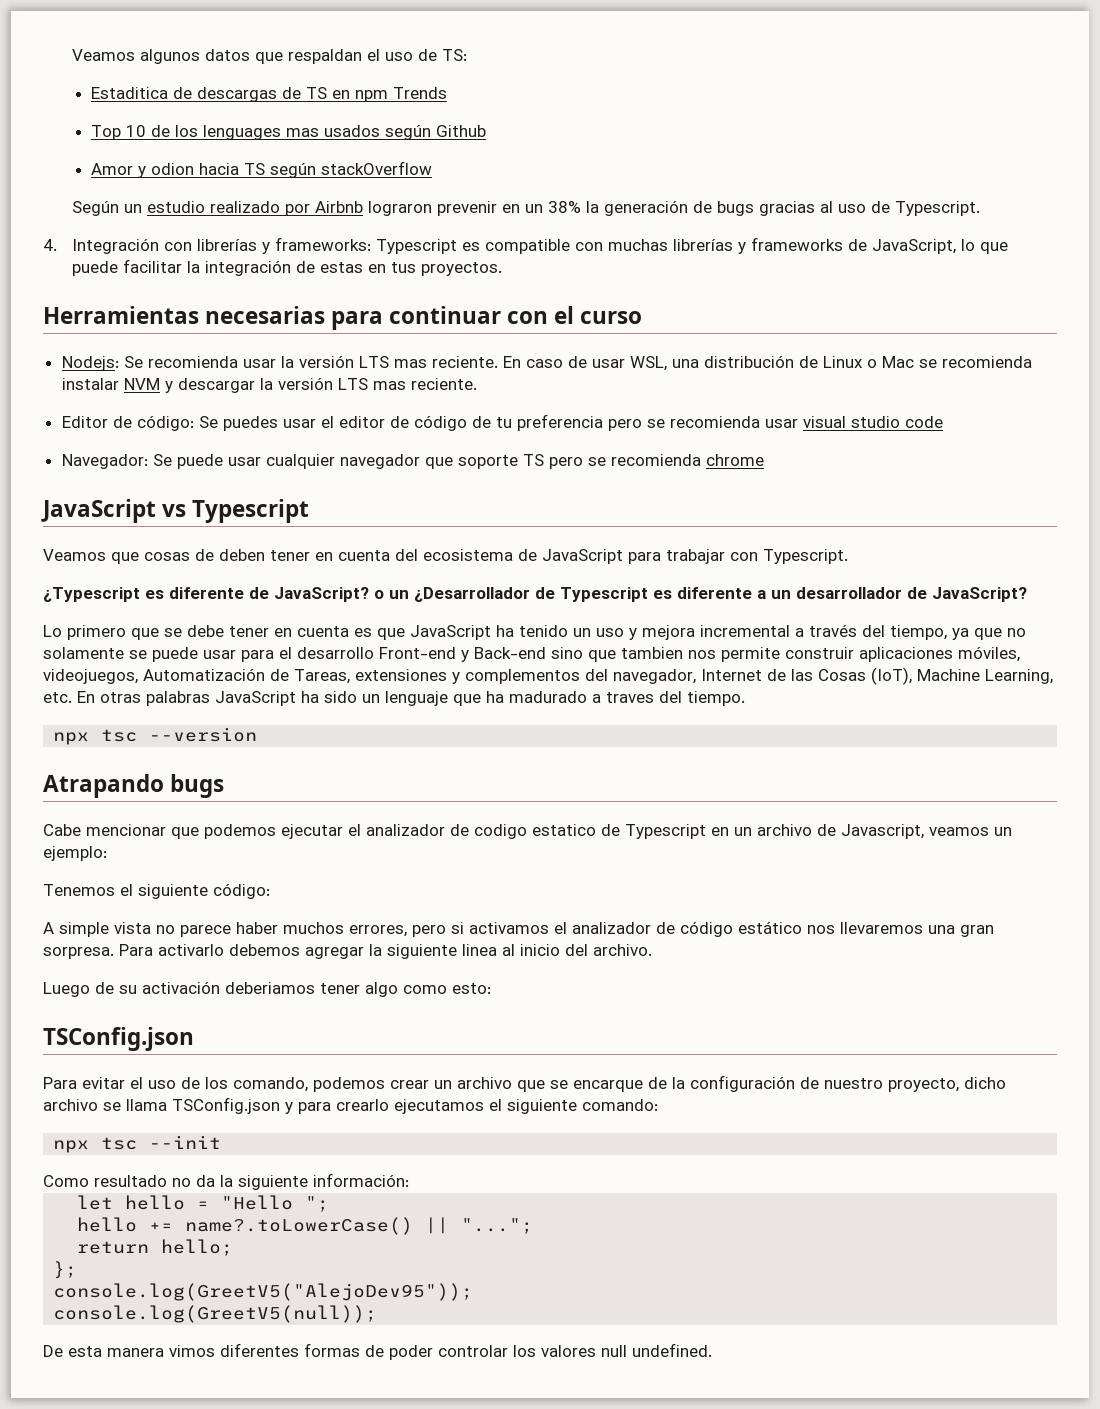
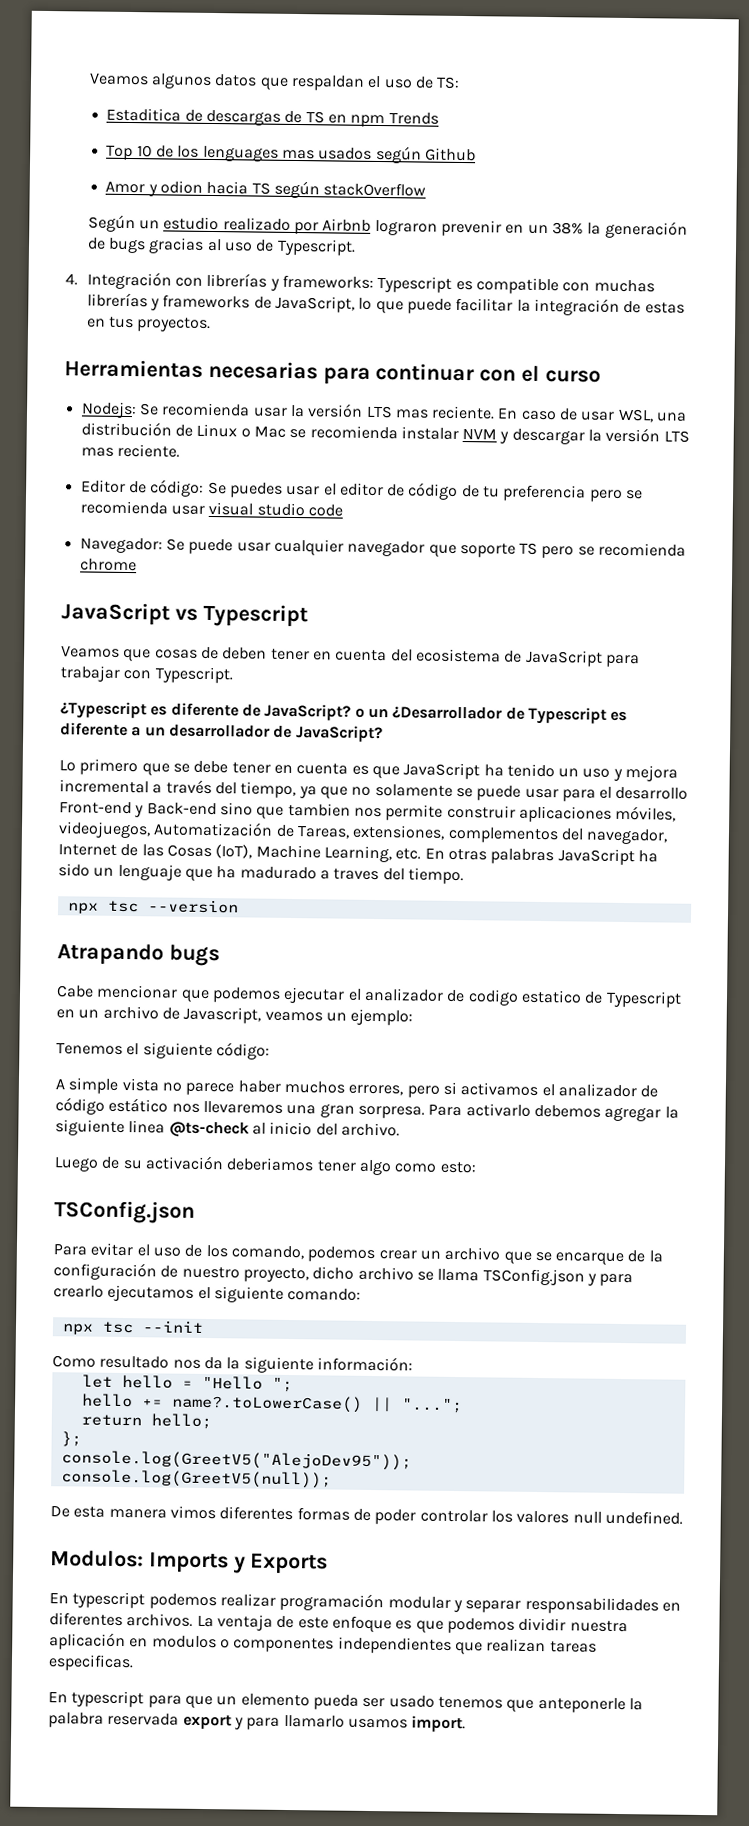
[355,669,460,684] extensiones y -> [352,824,446,840] extensiones,
(497, 950) none -> [168,1121,250,1138] @ts-check
[172,1178,191,1187] no -> [172,1359,201,1369] nos
(712, 1350) none -> [50,1550,329,1575] [49,1591,681,1615] [49,1612,628,1634] [49,1632,597,1655] [48,1654,134,1672] [48,1690,643,1714] [48,1712,467,1733] // Modulos: Imports y Exports // En typescript podemos realizar programación modular y separar responsabilidades en diferentes archivos. La ventaja de este enfoque es que podemos dividir nuestra aplicación en modulos o componentes independientes que realizan tareas especificas. // En typescript para que un elemento pueda ser usado tenemos que anteponerle la palabra reservada export y para llamarlo usamos import.

